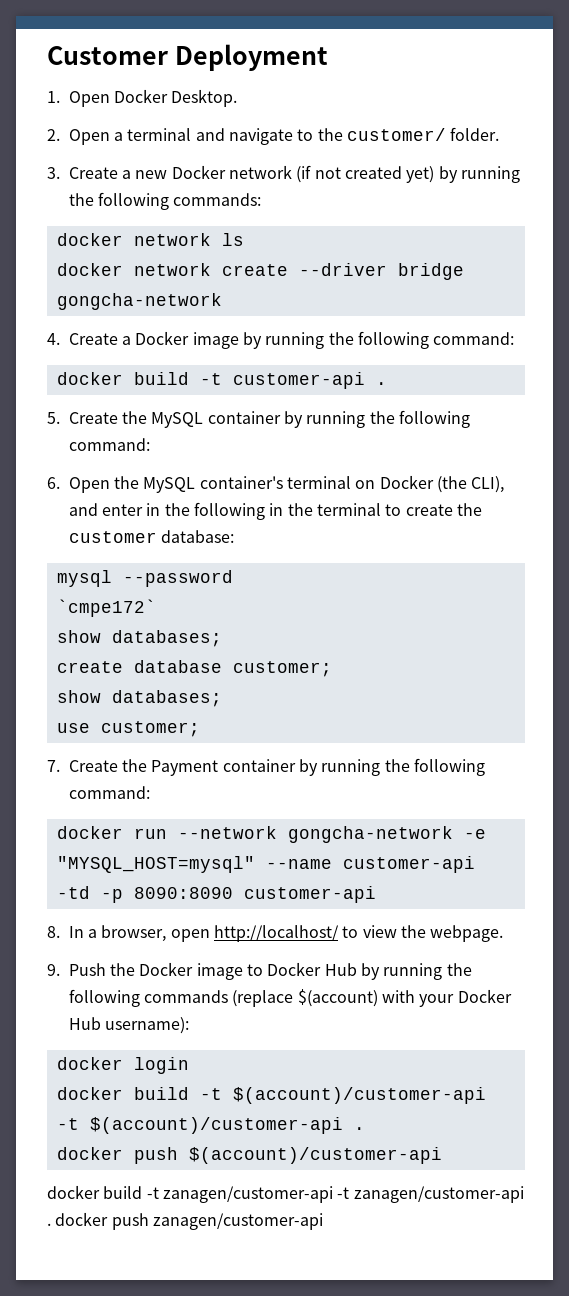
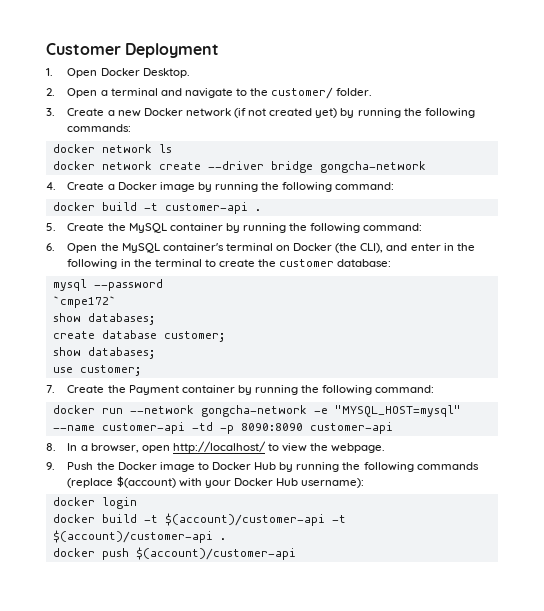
[47,1185,524,1203] [47,1212,323,1230] // docker build -t zanagen/customer-api -t zanagen/customer-api . docker push zanagen/customer-api -> (296, 553) none

